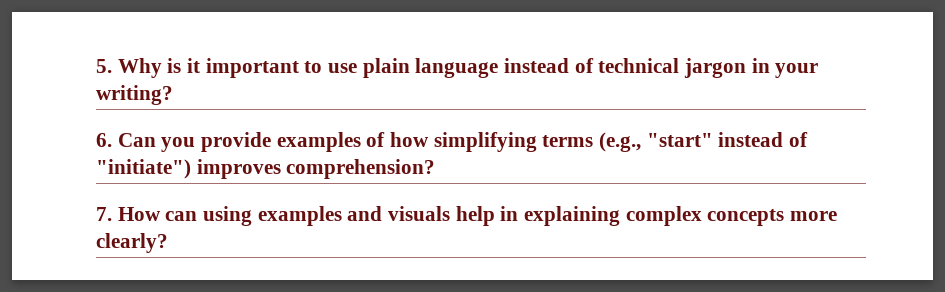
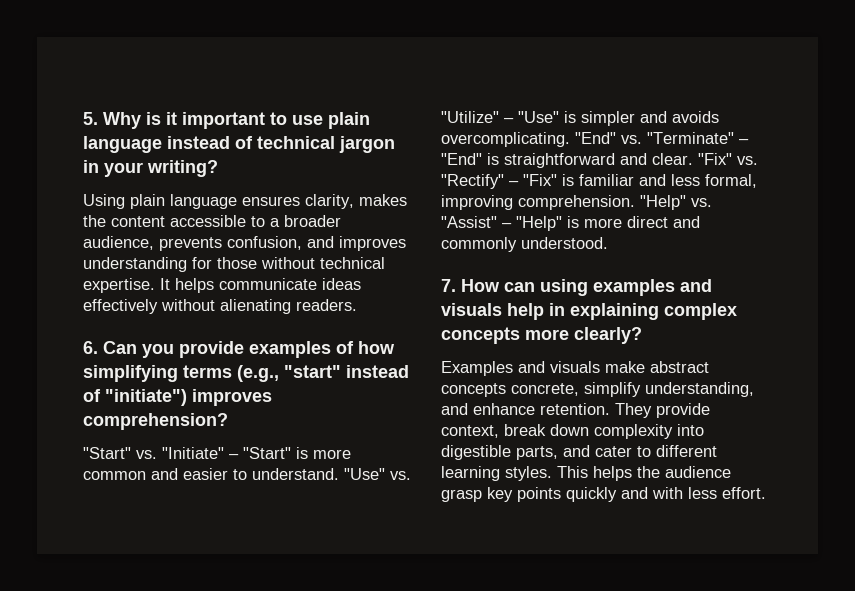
(173, 95) none -> [83,194,407,209] [83,215,341,227] [83,236,406,251] [83,257,385,272] [83,278,361,293] [83,299,357,314] // Using plain language ensures clarity, makes the content accessible to a broader audience, prevents confusion, and improves understanding for those without technical expertise. It helps communicate ideas effectively without alienating readers.
(436, 169) none -> [83,447,351,459] [83,468,411,480] [441,111,719,126] [441,132,749,147] [441,153,758,168] [441,174,757,189] [441,195,712,210] [441,216,700,231] [441,237,608,252] // "Start" vs. "Initiate" – "Start" is more common and easier to understand. "Use" vs. "Utilize" – "Use" is simpler and avoids overcomplicating. "End" vs. "Terminate" – "End" is straightforward and clear. "Fix" vs. "Rectify" – "Fix" is familiar and less formal, improving comprehension. "Help" vs. "Assist" – "Help" is more direct and commonly understood.
(168, 243) none -> [441,361,709,376] [441,382,754,397] [441,403,710,418] [441,424,704,439] [441,445,717,460] [441,466,731,481] [441,487,766,502] // Examples and visuals make abstract concepts concrete, simplify understanding, and enhance retention. They provide context, break down complexity into digestible parts, and cater to different learning styles. This helps the audience grasp key points quickly and with less effort.

